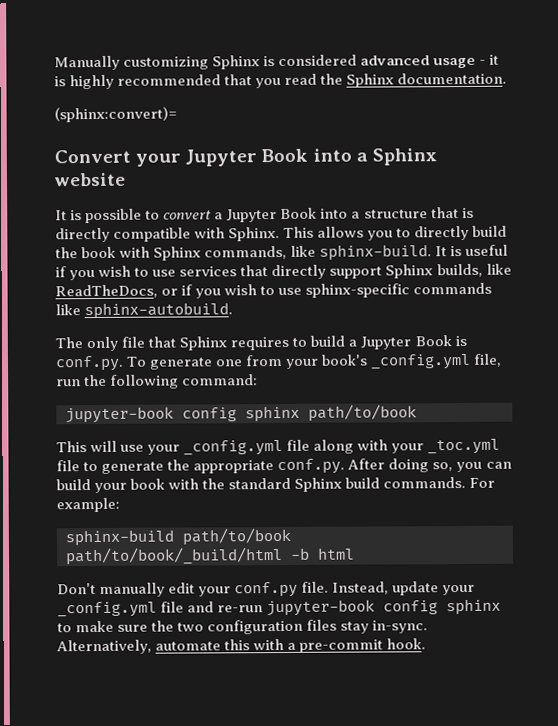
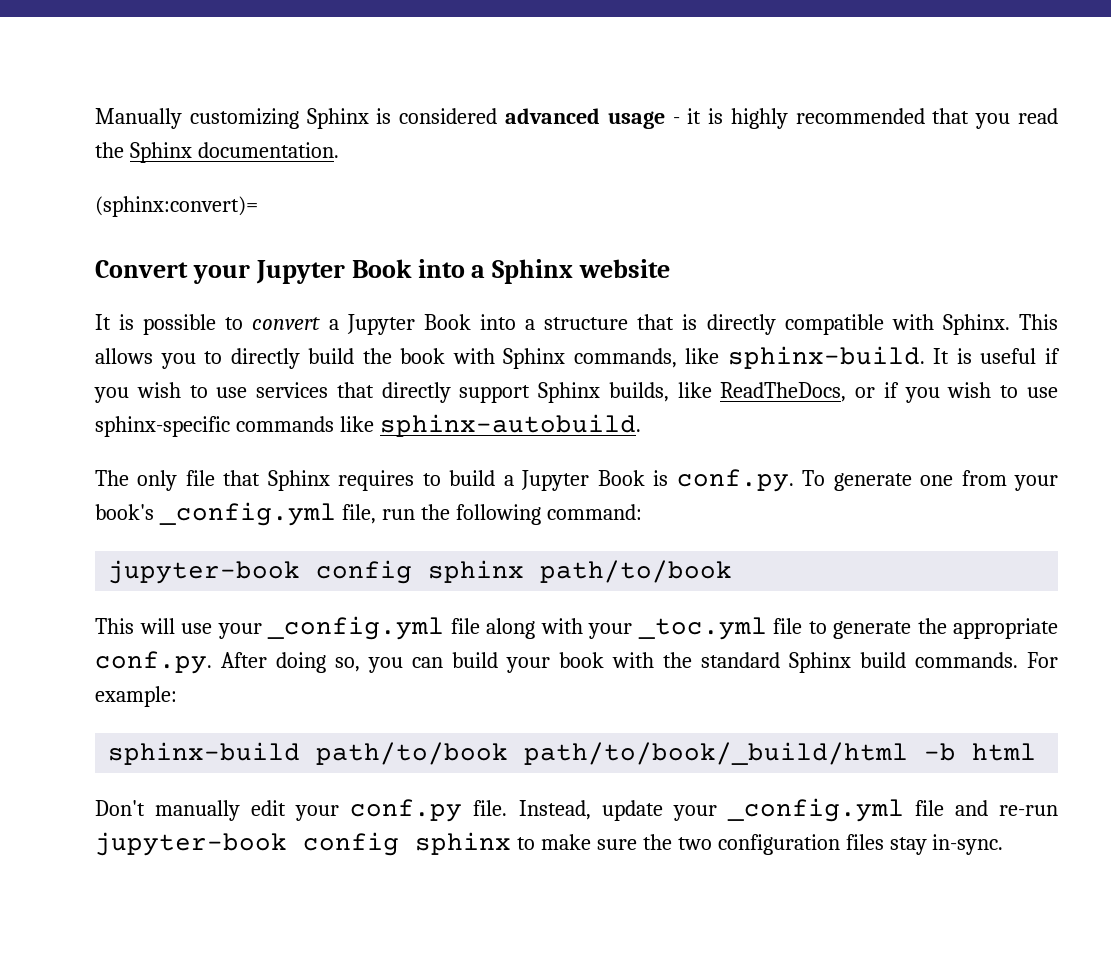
[56,638,427,655] Alternatively, automate this with a pre-commit hook. -> (1004, 844) none

